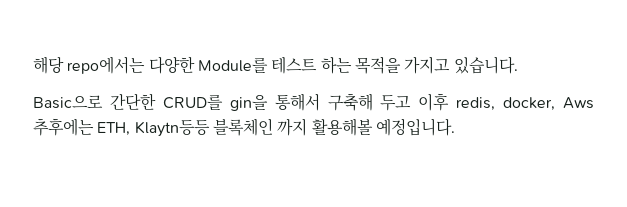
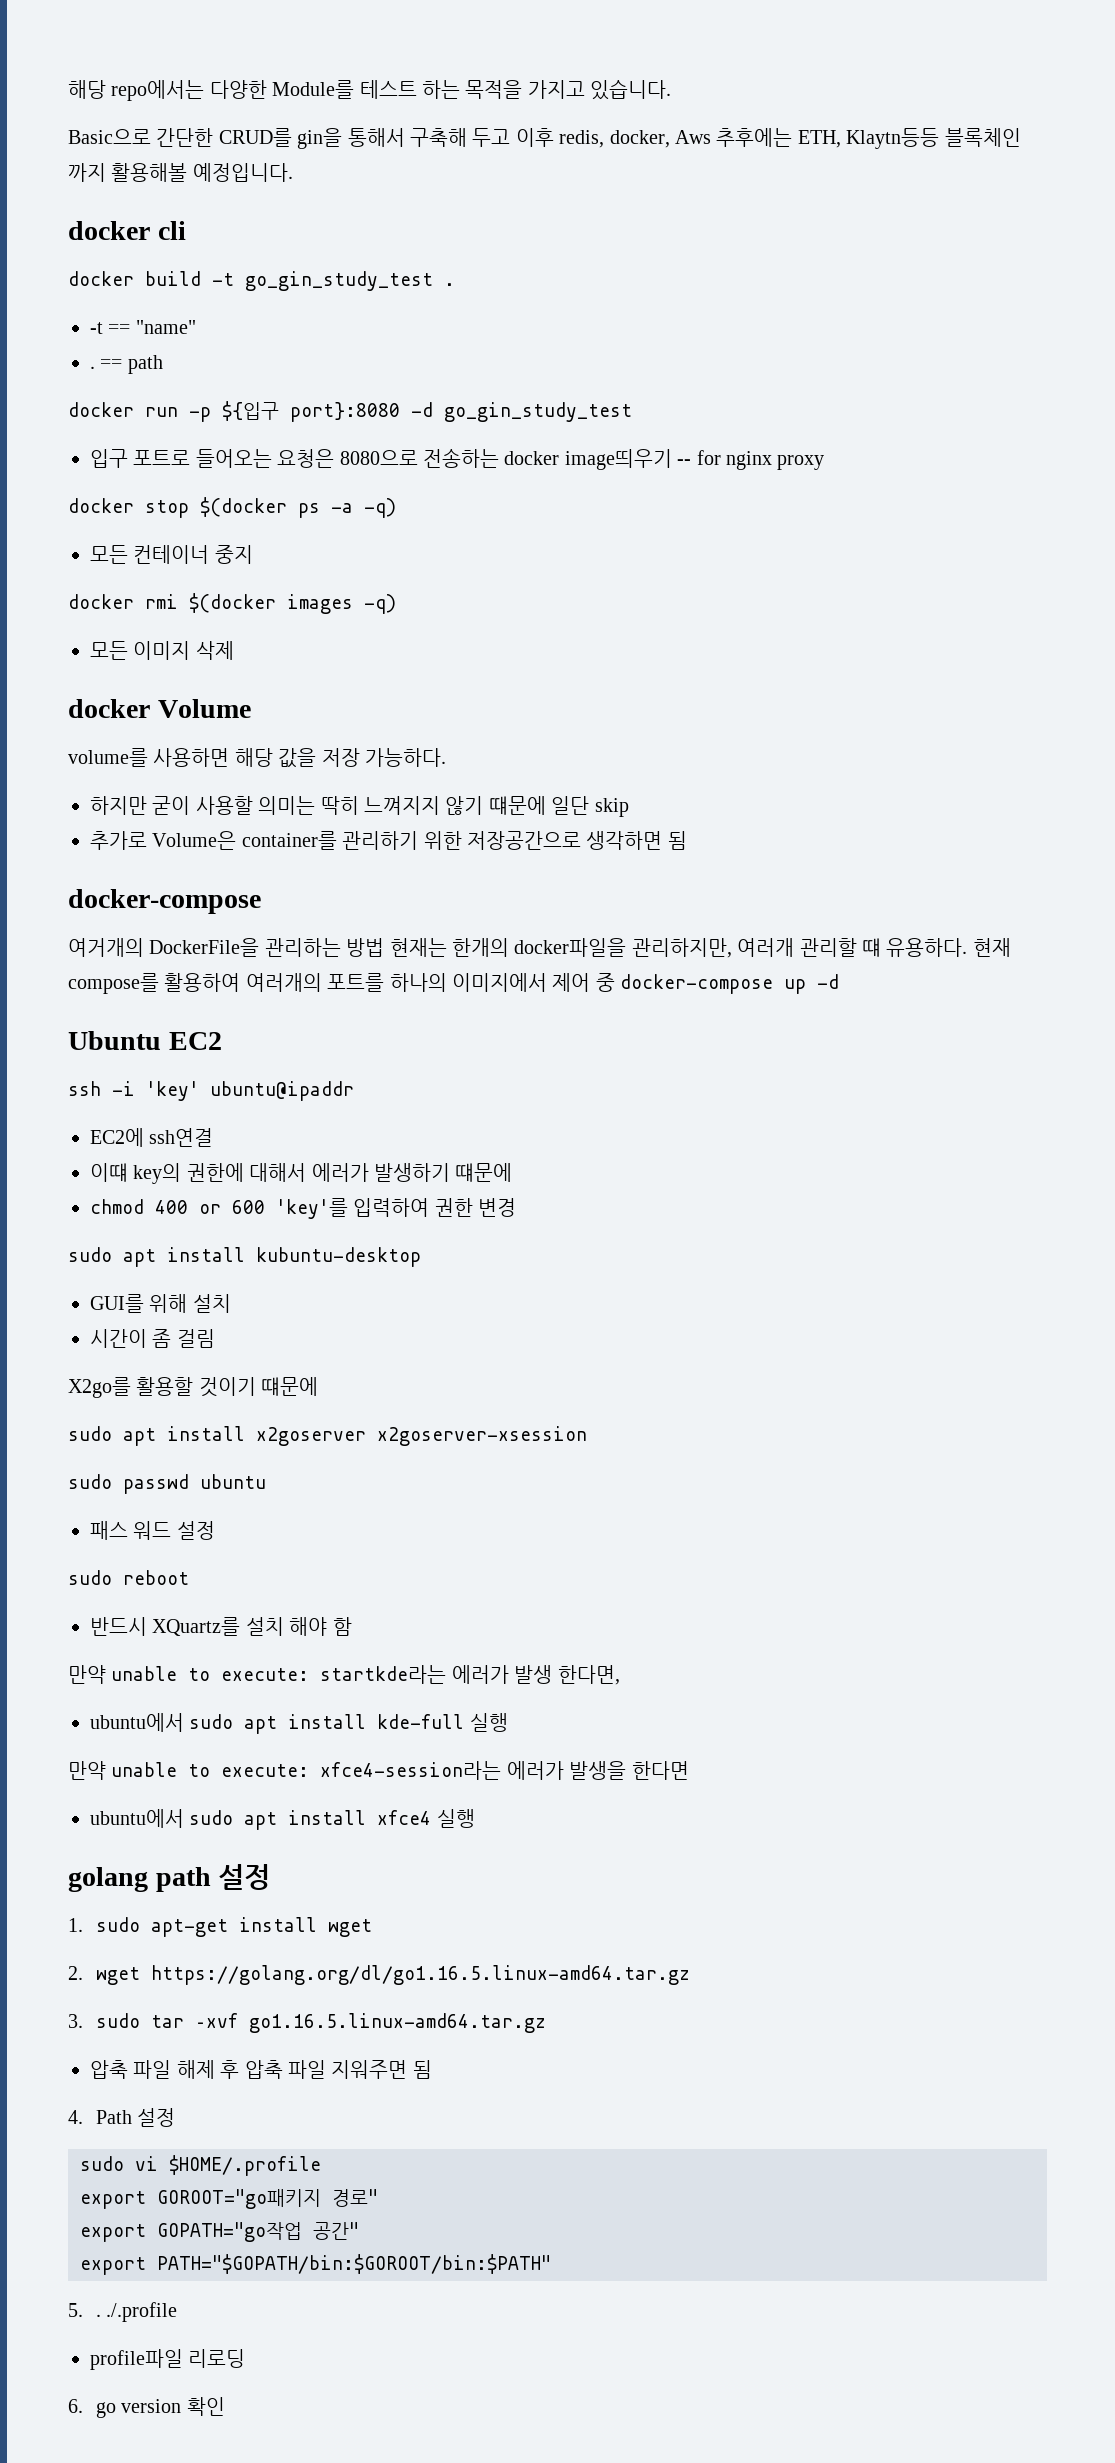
(455, 127) none -> [68,221,186,240] [68,271,455,291] [90,320,196,334] [90,355,163,374] [68,401,632,422] [90,448,825,470] [68,497,396,518] [90,545,253,564] [68,593,396,614] [90,641,234,660] [68,699,251,718] [68,748,446,768] [90,796,629,817] [90,831,687,850] [68,889,261,914] [68,938,1011,958] [68,973,840,994] [68,1031,222,1050] [68,1081,354,1101] [90,1128,214,1147] [90,1163,513,1184] [90,1198,517,1219] [68,1247,421,1267] [90,1294,231,1313] [90,1329,215,1348] [68,1377,319,1398] [68,1426,587,1446] [68,1474,266,1494] [90,1521,215,1540] [68,1570,189,1585] [90,1617,352,1636] [68,1665,620,1685] [90,1713,508,1734] [68,1761,689,1780] [90,1809,475,1830] [68,1864,271,1892] [68,1917,372,1937] [68,1965,690,1985] [68,2013,546,2033] [90,2060,432,2079] [68,2108,176,2127] [80,2155,321,2176] [80,2189,378,2209] [80,2222,359,2242] [80,2254,551,2275] [68,2302,178,2322] [90,2349,246,2370] [68,2397,225,2418] // docker cli // docker build -t go_gin_study_test . // -t == "name" // . == path // docker run -p ${입구 port}:8080 -d go_gin_study_test // 입구 포트로 들어오는 요청은 8080으로 전송하는 docker image띄우기 -- for nginx proxy // docker stop $(docker ps -a -q) // 모든 컨테이너 중지 // docker rmi $(docker images -q) // 모든 이미지 삭제 // docker Volume // volume를 사용하면 해당 값을 저장 가능하다. // 하지만 굳이 사용할 의미는 딱히 느껴지지 않기 떄문에 일단 skip // 추가로 Volume은 container를 관리하기 위한 저장공간으로 생각하면 됨 // docker-compose // 여거개의 DockerFile을 관리하는 방법 현재는 한개의 docker파일을 관리하지만, 여러개 관리할 떄 유용하다. 현재 compose를 활용하여 여러개의 포트를 하나의 이미지에서 제어 중 docker-compose up -d // Ubuntu EC2 // ssh -i 'key' ubuntu@ipaddr // EC2에 ssh연결 // 이떄 key의 권한에 대해서 에러가 발생하기 떄문에 // chmod 400 or 600 'key'를 입력하여 권한 변경 // sudo apt install kubuntu-desktop // GUI를 위해 설치 // 시간이 좀 걸림 // X2go를 활용할 것이기 떄문에 // sudo apt install x2goserver x2goserver-xsession // sudo passwd ubuntu // 패스 워드 설정 // sudo reboot // 반드시 XQuartz를 설치 해야 함 // 만약 unable to execute: startkde라는 에러가 발생 한다면, // ubuntu에서 sudo apt install kde-full 실행 // 만약 unable to execute: xfce4-session라는 에러가 발생을 한다면 // ubuntu에서 sudo apt install xfce4 실행 // golang path 설정 // 1. sudo apt-get install wget // 2. wget https://golang.org/dl/go1.16.5.linux-amd64.tar.gz // 3. sudo tar –xvf go1.16.5.linux-amd64.tar.gz // 압축 파일 해제 후 압축 파일 지워주면 됨 // 4. Path 설정 // sudo vi $HOME/.profile // export GOROOT="go패키지 경로" // export GOPATH="go작업 공간" // export PATH="$GOPATH/bin:$GOROOT/bin:$PATH" // 5. . ./.profile // profile파일 리로딩 // 6. go version 확인

